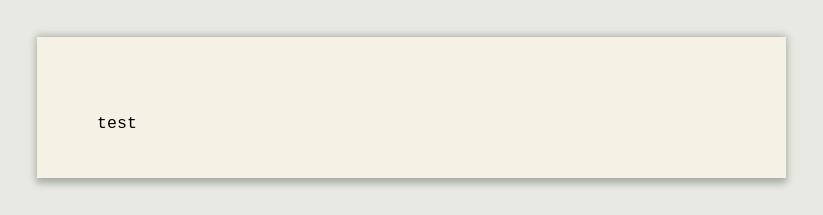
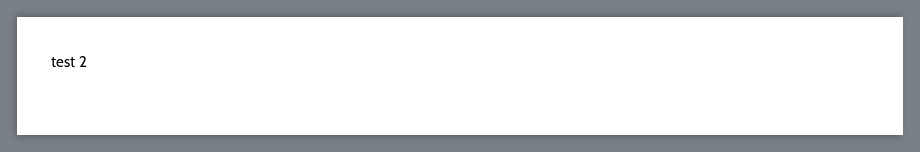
(137, 122) none -> [79,56,88,67] 2

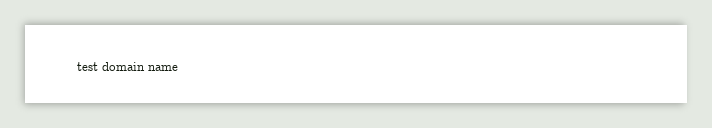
[79,56,88,67] 2 -> [102,62,178,71] domain name

